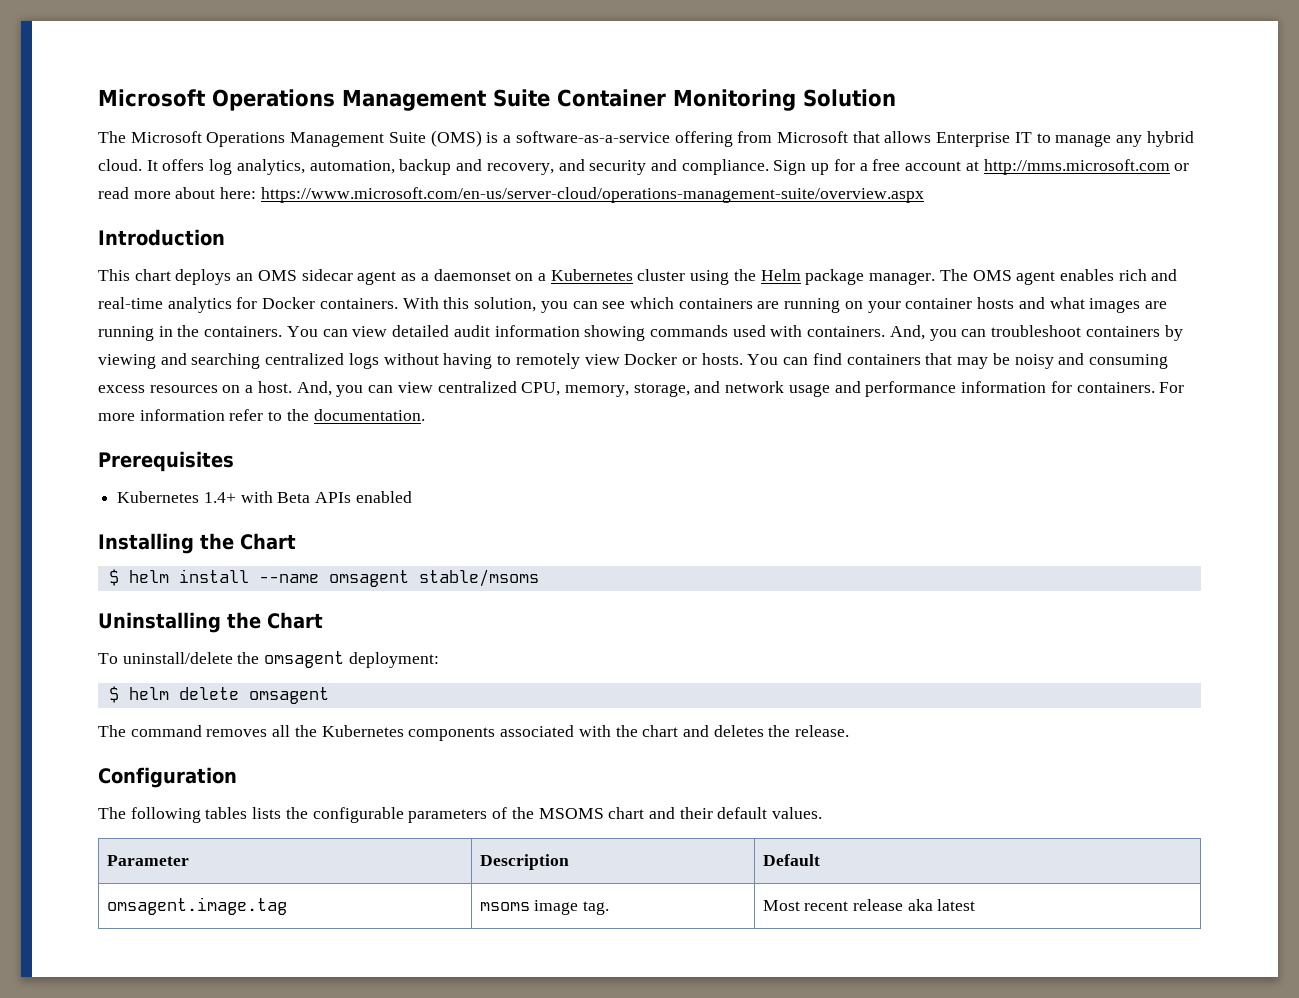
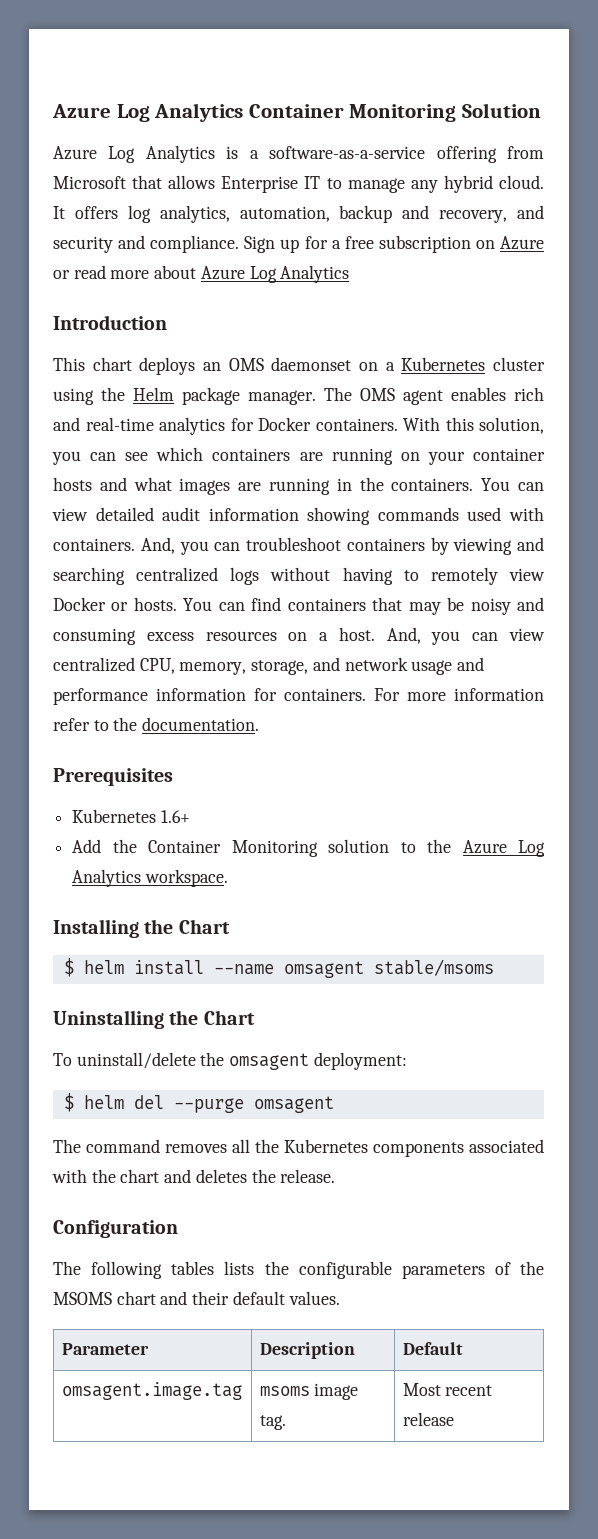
[98,89,550,111] Microsoft Operations Management Suite -> [52,103,244,122] Azure Log Analytics
[98,130,482,147] The Microsoft Operations Management Suite (OMS) -> [53,145,215,163] Azure Log Analytics
[905,159,1170,175] account at http://mms.microsoft.com -> [378,235,545,253] subscription on Azure
[220,187,924,203] here: https://www.microsoft.com/en-us/server-cloud/operations-management-suite/overview.aspx -> [200,265,350,283] Azure Log Analytics
[301,269,429,285] sidecar agent as a -> (264, 364) none
[203,491,412,503] 1.4+ with Beta APIs enabled -> [160,810,190,823] [72,839,545,857] [72,869,228,887] 1.6+ // Add the Container Monitoring solution to the Azure Log Analytics workspace.
[178,687,239,700] delete -> [133,1095,244,1113] del --purge
[907,899,976,911] aka latest -> (454, 1419) none

